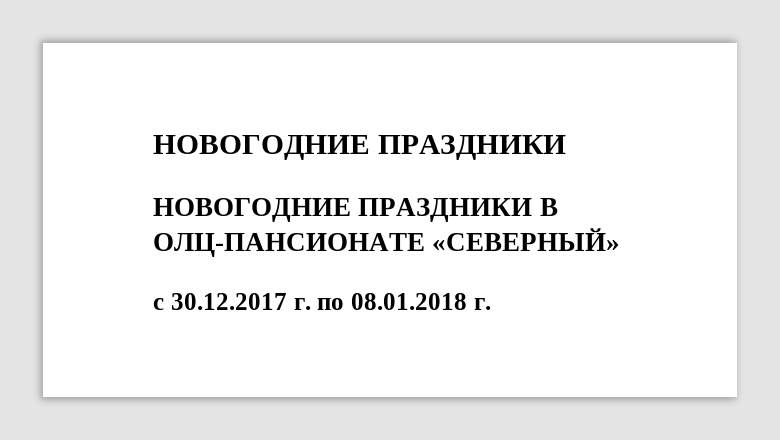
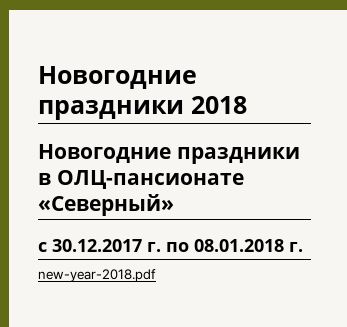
[153,135,566,160] [153,198,558,222] [153,228,621,257] НОВОГОДНИЕ ПРАЗДНИКИ // НОВОГОДНИЕ ПРАЗДНИКИ В ОЛЦ-ПАНСИОНАТЕ «СЕВЕРНЫЙ» -> [38,66,197,89] [38,96,247,120] [38,144,300,164] [38,170,244,189] [38,194,174,216] Новогодние праздники 2018 // Новогодние праздники в ОЛЦ-пансионате «Северный»
(491, 304) none -> [38,269,156,282] // new-year-2018.pdf

